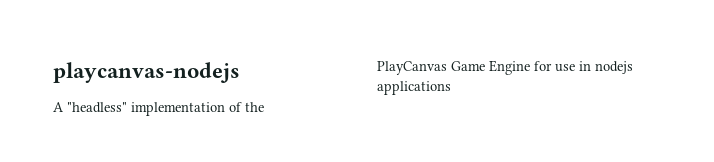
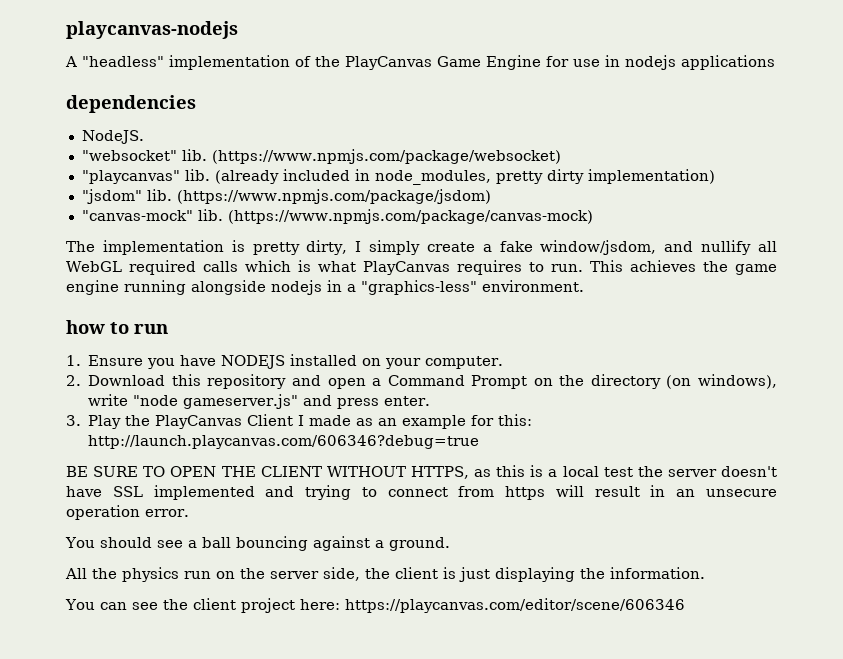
(451, 88) none -> [66,95,196,113] [81,130,144,144] [81,149,561,164] [81,169,715,185] [81,189,491,204] [81,209,593,224] [66,240,777,255] [66,260,777,275] [66,280,584,295] [66,320,168,334] [66,354,504,369] [66,374,777,389] [88,394,431,409] [66,414,533,429] [88,435,480,449] [66,465,777,479] [66,485,777,500] [66,505,189,520] [65,536,450,551] [65,567,705,582] [65,598,685,613] // dependencies // NodeJS. // "websocket" lib. (https://www.npmjs.com/package/websocket) // "playcanvas" lib. (already included in node_modules, pretty dirty implementation) // "jsdom" lib. (https://www.npmjs.com/package/jsdom) // "canvas-mock" lib. (https://www.npmjs.com/package/canvas-mock) // The implementation is pretty dirty, I simply create a fake window/jsdom, and nullify all WebGL required calls which is what PlayCanvas requires to run. This achieves the game engine running alongside nodejs in a "graphics-less" environment. // how to run // 1. Ensure you have NODEJS installed on your computer. // 2. Download this repository and open a Command Prompt on the directory (on windows), write "node gameserver.js" and press enter. // 3. Play the PlayCanvas Client I made as an example for this: http://launch.playcanvas.com/606346?debug=true // BE SURE TO OPEN THE CLIENT WITHOUT HTTPS, as this is a local test the server doesn't have SSL implemented and trying to connect from https will result in an unsecure operation error. // You should see a ball bouncing against a ground. // All the physics run on the server side, the client is just displaying the information. // You can see the client project here: https://playcanvas.com/editor/scene/606346

